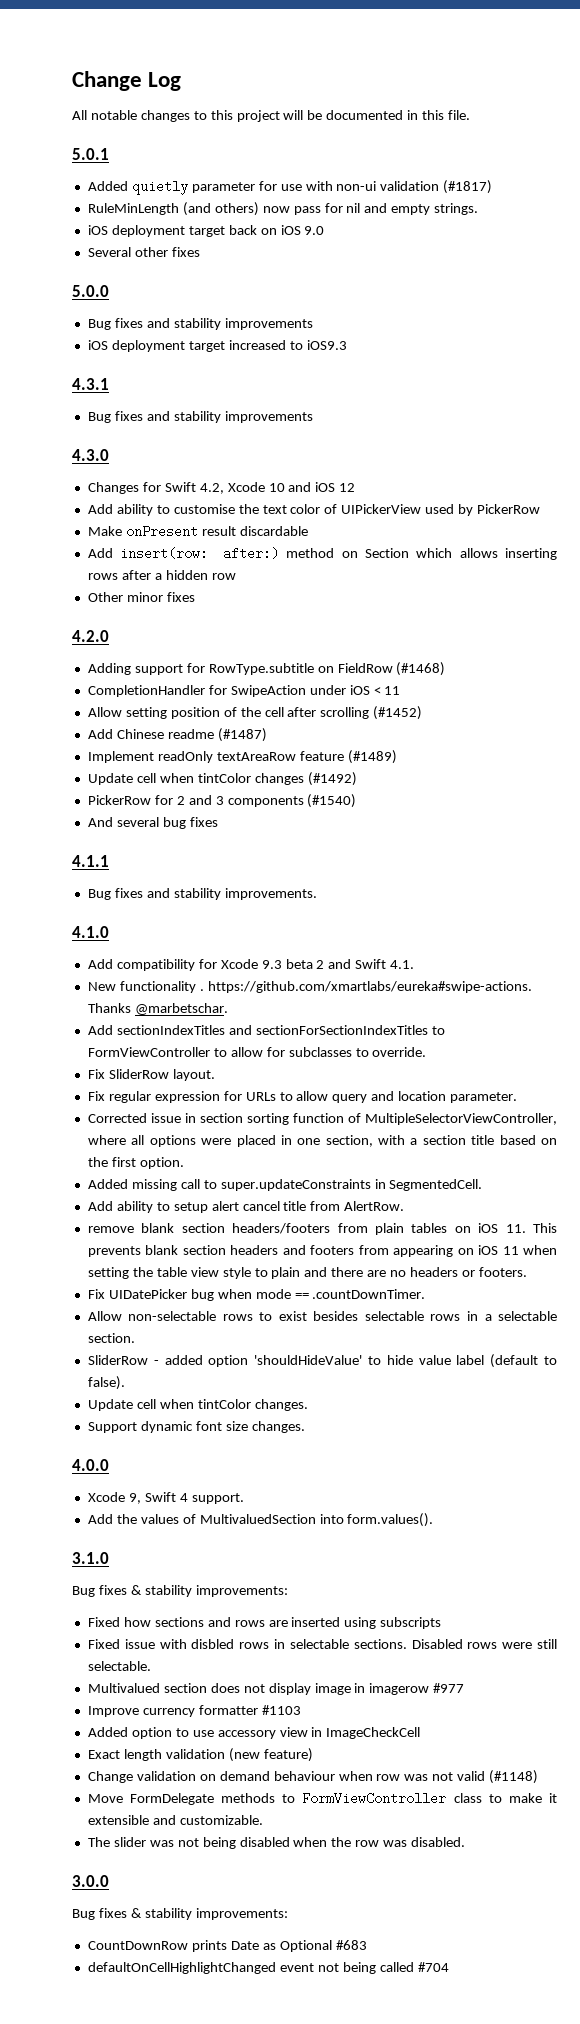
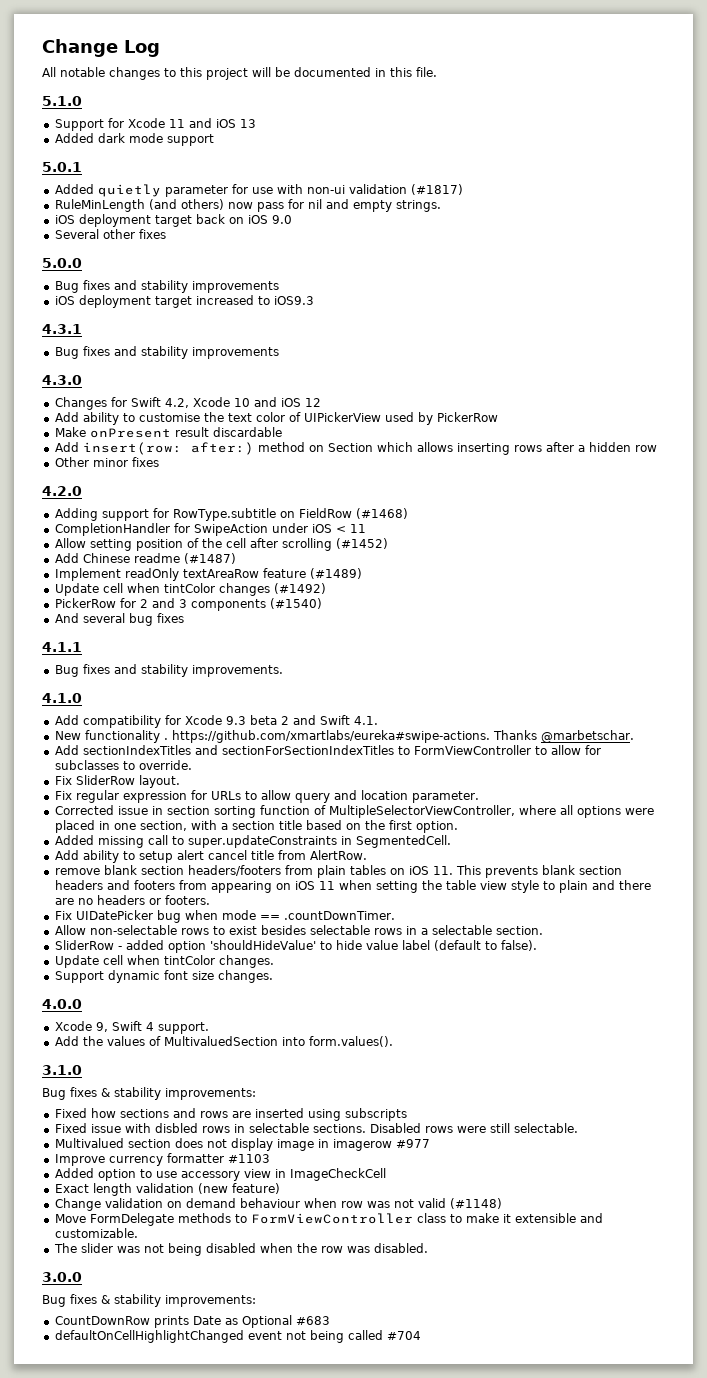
(471, 115) none -> [42,96,82,106] [54,118,256,131] [54,133,214,146] // 5.1.0 // Support for Xcode 11 and iOS 13 // Added dark mode support

